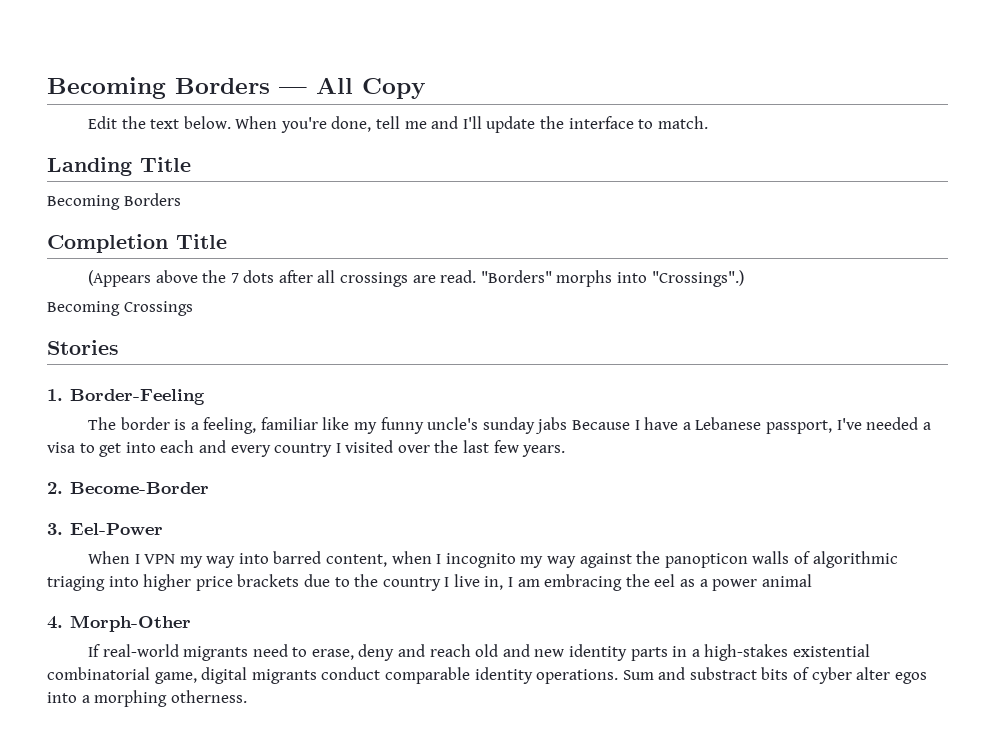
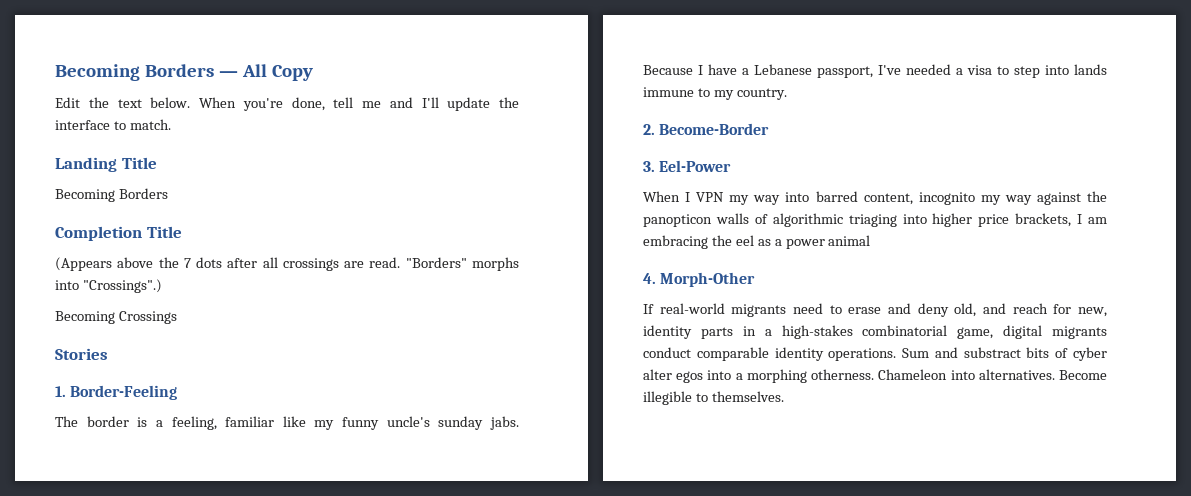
[535,417,568,434] jabs -> [489,416,519,430] jabs.
[99,440,566,457] get into each and every country I visited over the last few years. -> [1014,64,1107,78] [643,87,787,100] step into lands immune to my country.
[391,551,442,564] when I -> (913, 199) none
[237,574,504,591] brackets due to the country I live in, -> [1015,213,1072,227] brackets,
[311,644,565,661] erase, deny and reach old and new -> [848,303,1107,317] erase and deny old, and reach for new,
[792,644,870,657] existential -> (853, 332) none
(247, 696) none -> [878,369,1107,380] [643,391,784,405] Chameleon into alternatives. Become illegible to themselves.

